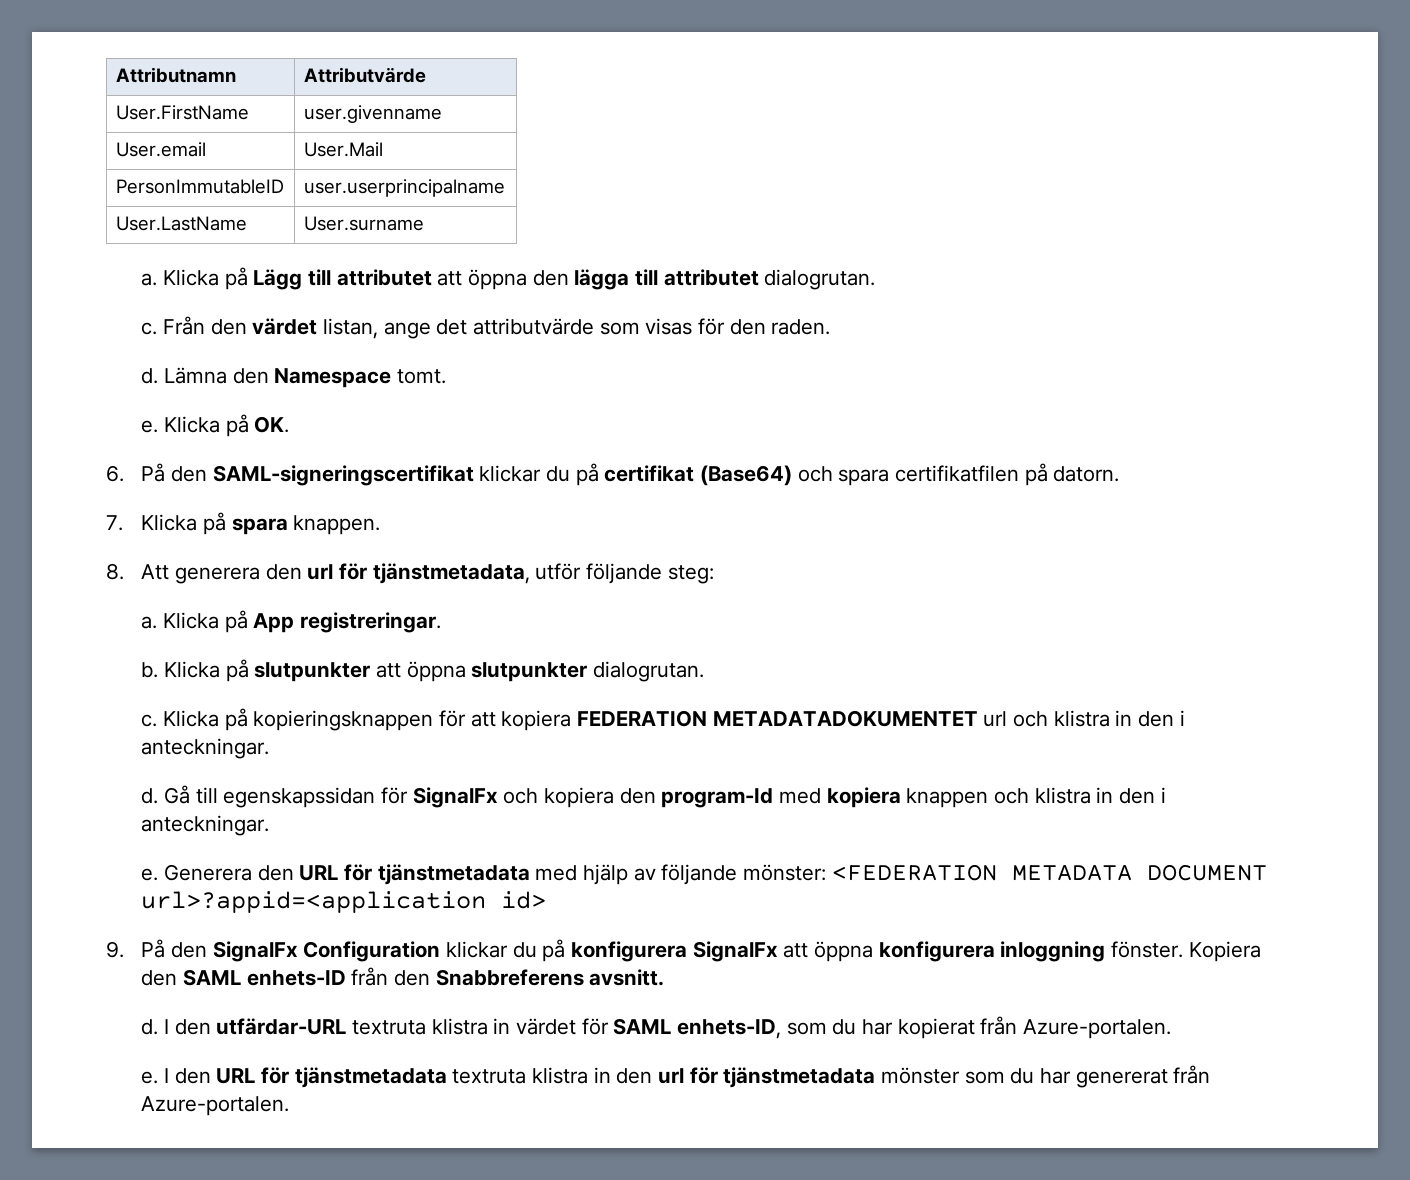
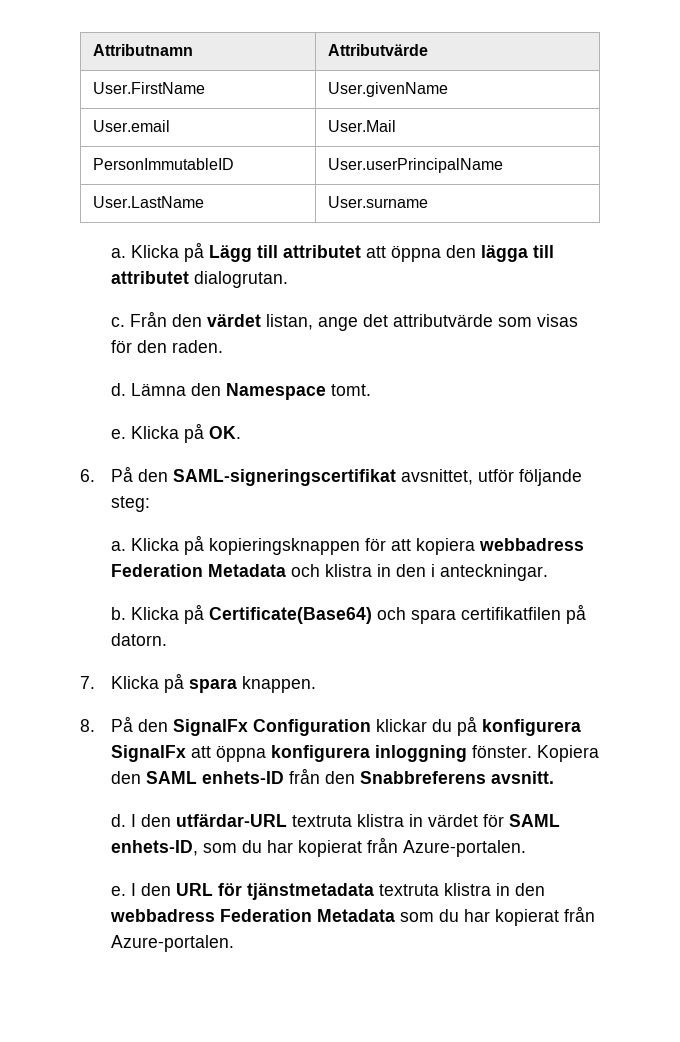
[303,105,442,123] user.givenname -> [327,82,448,97] User.givenName
[303,179,505,197] user.userprincipalname -> [327,158,503,173] User.userPrincipalName
[479,463,792,486] klickar du på certifikat (Base64) -> [401,469,583,486] [111,496,151,512] [111,535,585,555] [111,564,549,581] [111,604,373,624] avsnittet, utför följande steg: // a. Klicka på kopieringsknappen för att kopiera webbadress Federation Metadata och klistra in den i anteckningar. // b. Klicka på Certificate(Base64)
[141,563,714,584] [141,610,441,633] [141,659,704,682] [141,708,1185,731] [141,738,270,759] [141,785,1166,808] [141,815,270,836] [141,864,1267,885] [141,891,547,913] [106,941,124,958] Att generera den url för tjänstmetadata, utför följande steg: // a. Klicka på App registreringar. // b. Klicka på slutpunkter att öppna slutpunkter dialogrutan. // c. Klicka på kopieringsknappen för att kopiera FEDERATION METADATADOKUMENTET url och klistra in den i anteckningar. // d. Gå till egenskapssidan för SignalFx och kopiera den program-Id med kopiera knappen och klistra in den i anteckningar. // e. Generera den URL för tjänstmetadata med hjälp av följande mönster: <FEDERATION METADATA DOCUMENT url>?appid=<application id> // 9. -> (95, 725) none
[657,1067,1168,1088] url för tjänstmetadata mönster som du har genererat -> [110,909,560,926] webbadress Federation Metadata som du har kopierat

